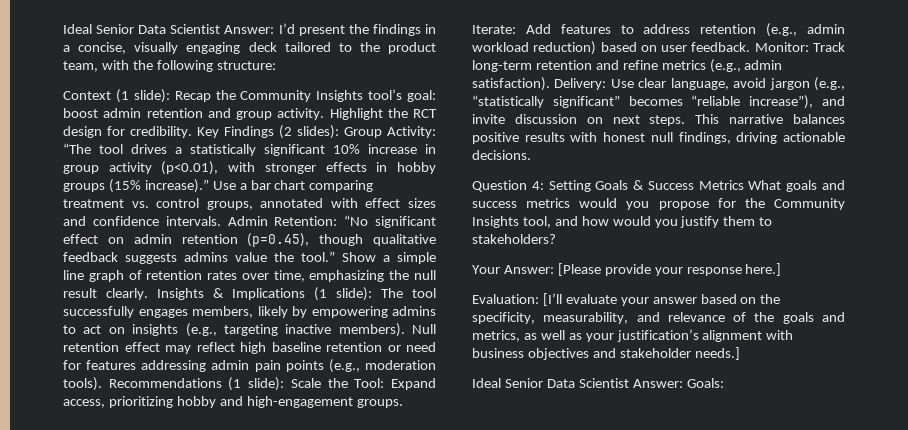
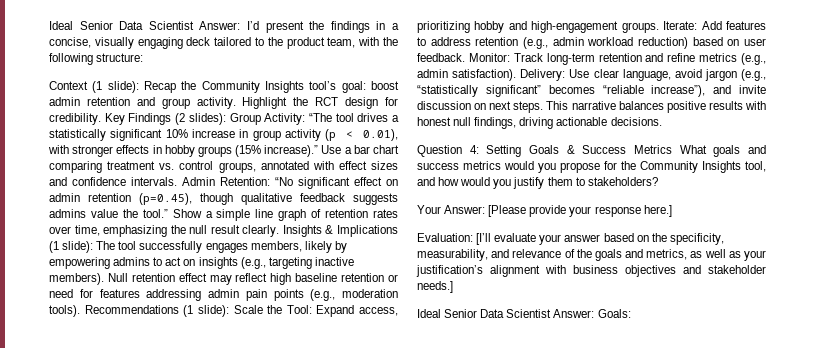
[161,161,219,175] (p<0.01), -> [325,129,398,141] (p < 0.01),

